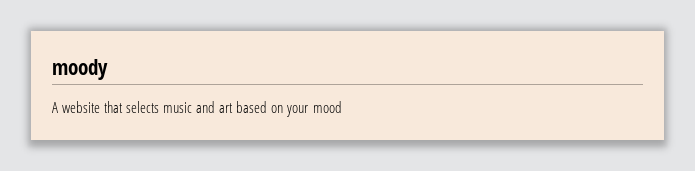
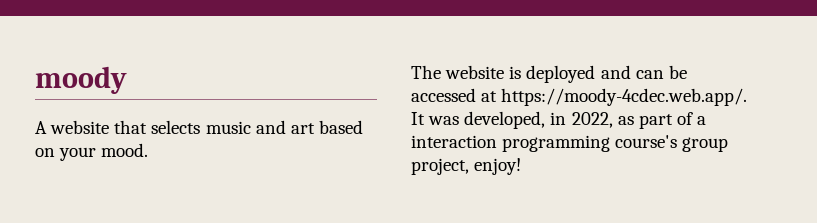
[312,101,342,113] mood -> [101,143,149,157] [411,65,687,83] [411,88,748,106] [411,111,707,129] [411,135,729,152] [411,158,522,175] mood. // The website is deployed and can be accessed at https://moody-4cdec.web.app/. It was developed, in 2022, as part of a interaction programming course's group project, enjoy!

